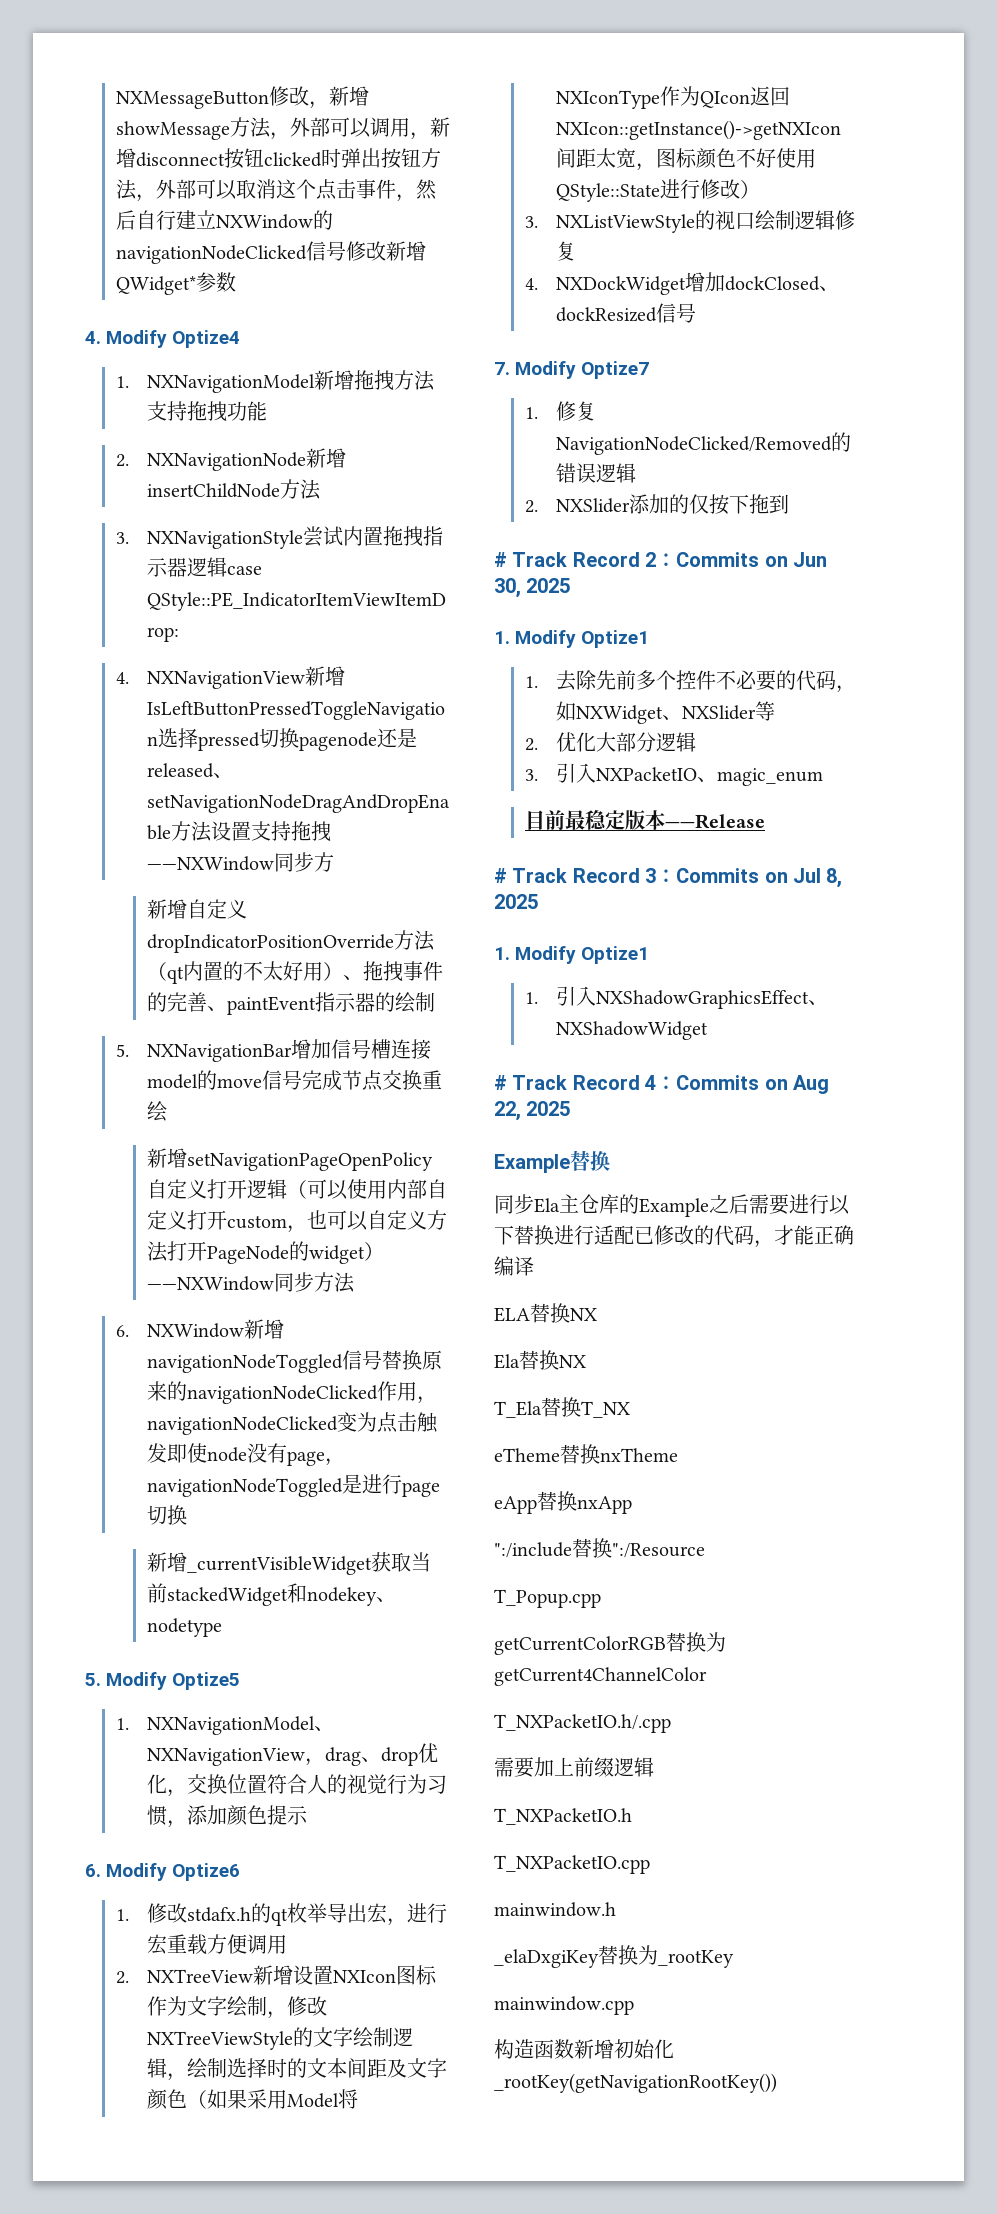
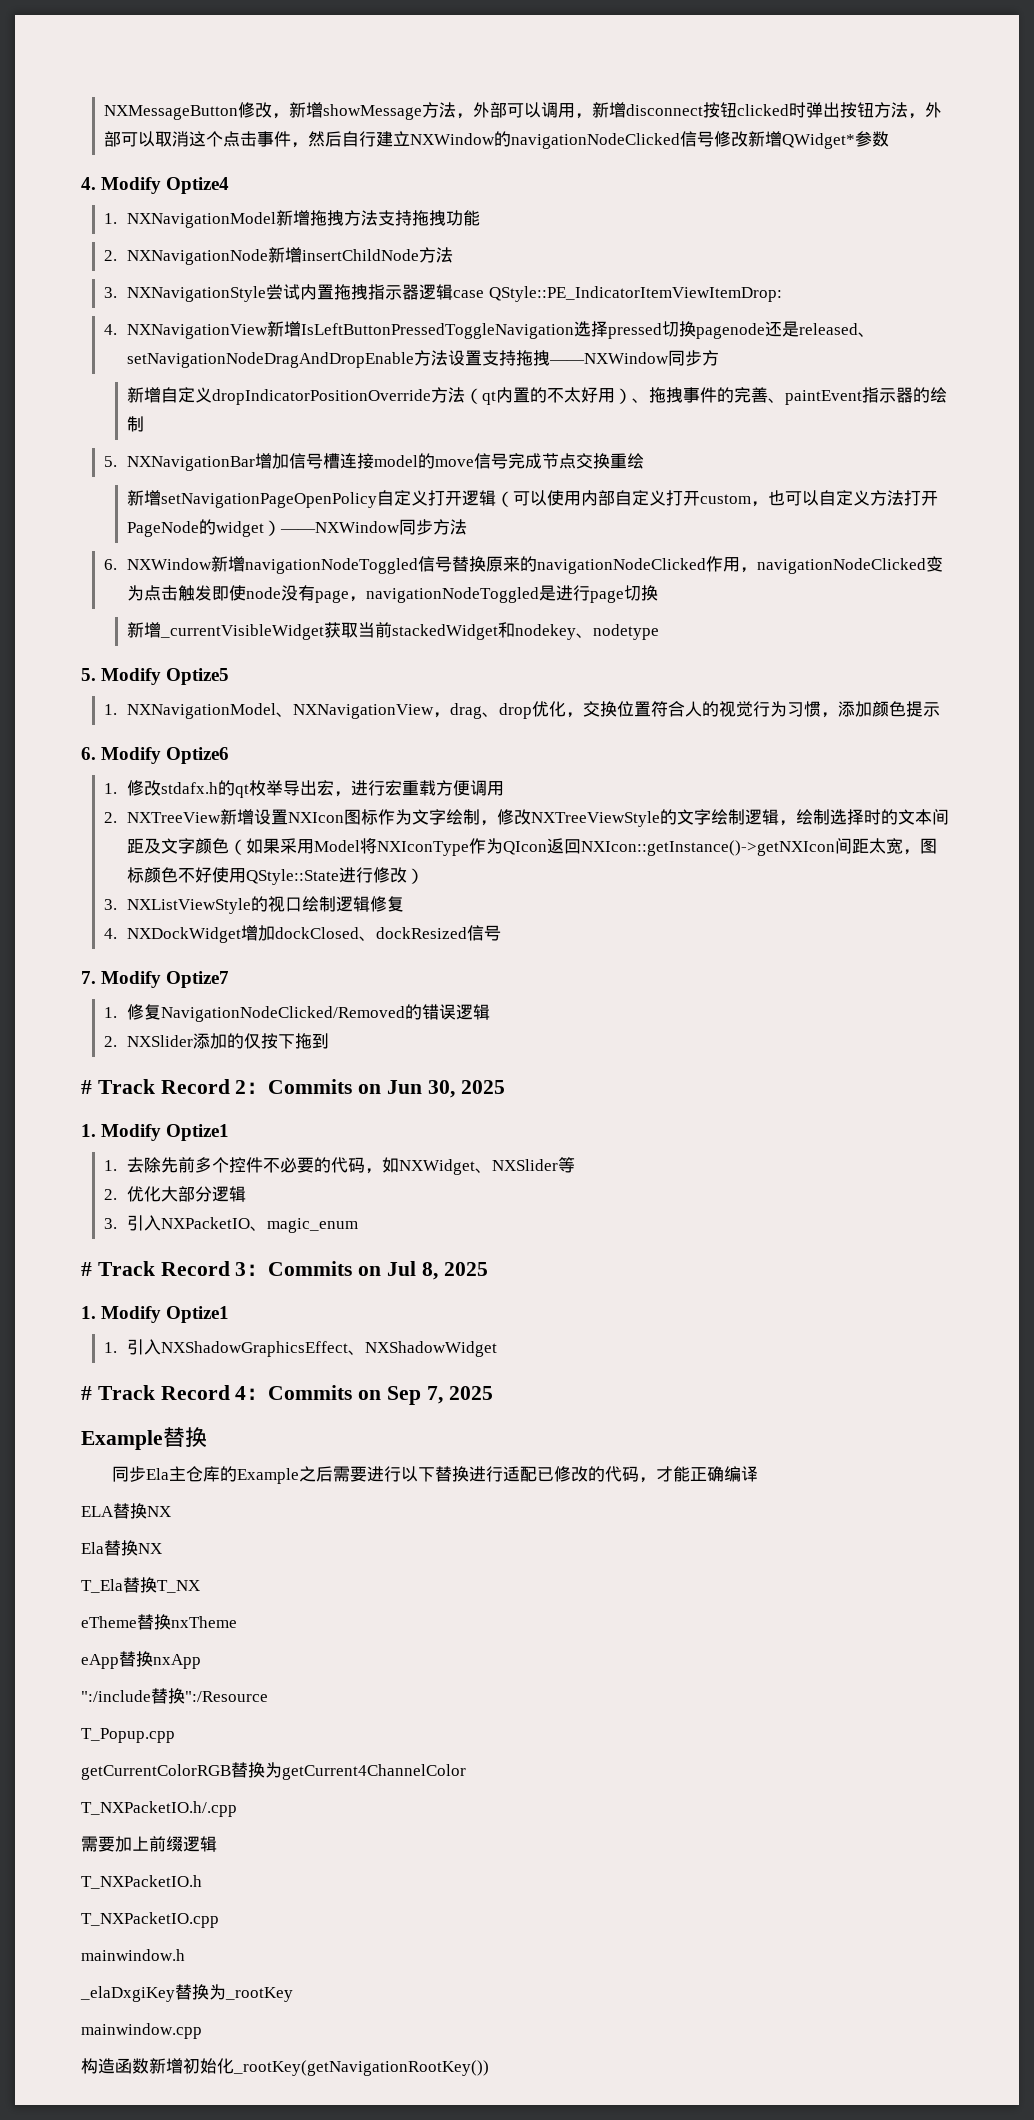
[524,810,765,830] // 目前最稳定版本——Release -> (359, 1225) none
[793,1075,829,1094] [494,1101,521,1121] Aug 22, -> [387,1386,443,1405] Sep 7,

